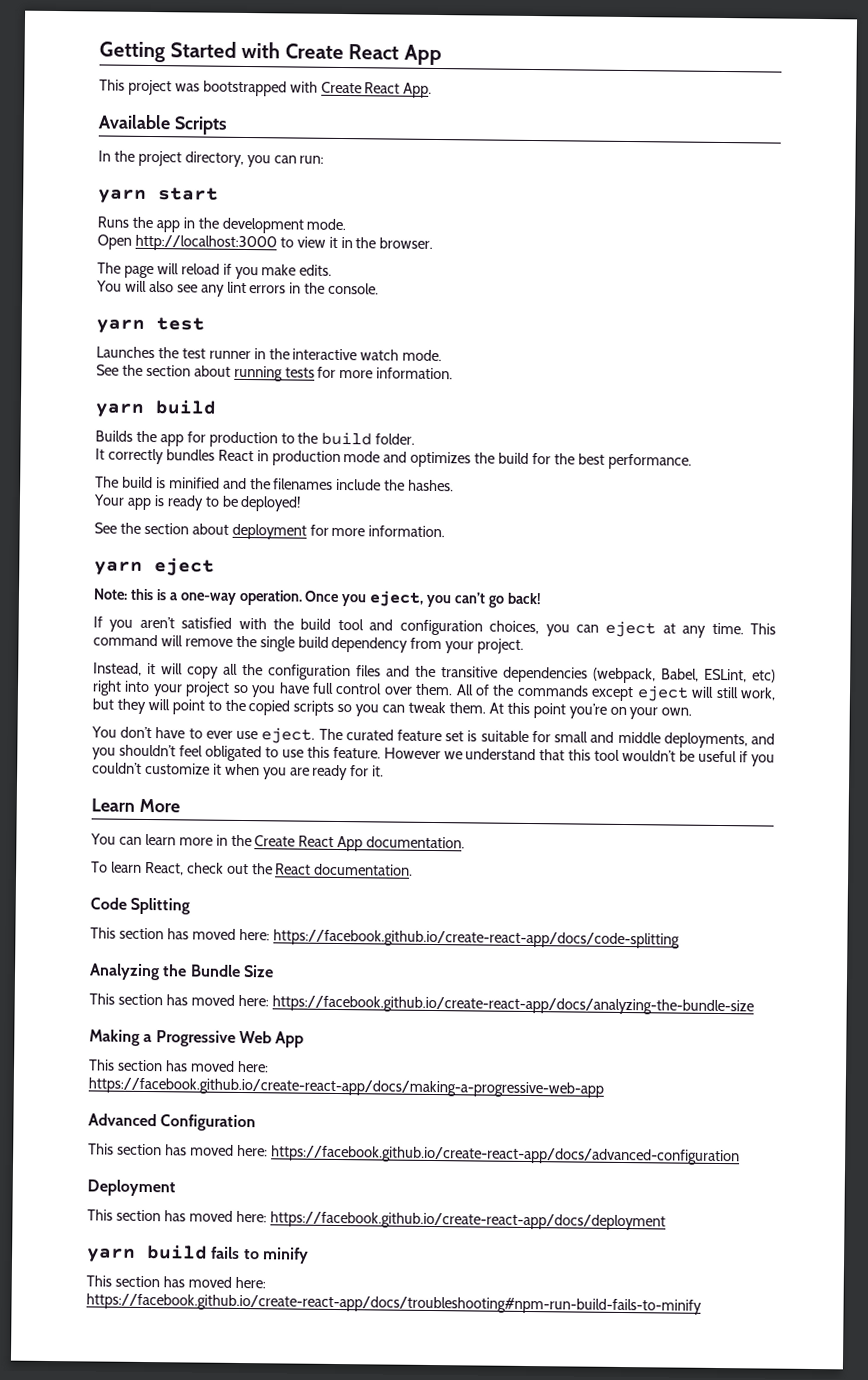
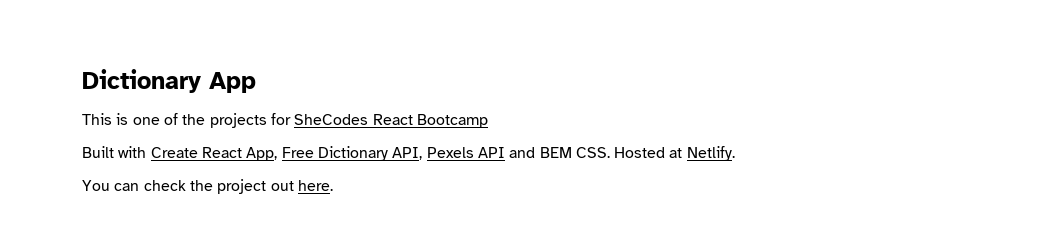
[99,41,442,66] [99,79,433,98] [98,114,227,135] [98,150,325,168] [98,187,219,203] [97,216,347,234] [97,234,434,252] [97,262,333,280] [96,280,380,297] [96,317,205,333] [96,346,443,362] [96,364,454,382] [95,400,217,417] [95,430,416,448] [95,448,692,470] [95,476,455,492] [93,494,303,512] [94,522,446,540] [94,558,215,576] [93,588,542,608] [93,616,776,638] [93,634,525,654] [93,662,776,684] [92,680,777,702] [92,698,693,720] [91,726,775,749] [92,744,775,767] [92,762,385,781] [91,798,180,813] [90,833,466,852] [91,861,414,876] [90,897,191,915] [90,927,680,949] [89,963,274,981] [89,993,754,1016] [89,1029,305,1048] [88,1059,269,1073] [88,1077,604,1098] [88,1113,257,1132] [88,1143,740,1166] [87,1179,176,1197] [87,1209,666,1231] [86,1245,309,1264] [86,1275,266,1289] [86,1293,702,1315] Getting Started with Create React App // This project was bootstrapped with Create React App. // Available Scripts // In the project directory, you can run: // yarn start // Runs the app in the development mode. // Open http://localhost:3000 to view it in the browser. // The page will reload if you make edits. // You will also see any lint errors in the console. // yarn test // Launches the test runner in the interactive watch mode. // See the section about running tests for more information. // yarn build // Builds the app for production to the build folder. // It correctly bundles React in production mode and optimizes the build for the best performance. // The build is minified and the filenames include the hashes. // Your app is ready to be deployed! // See the section about deployment for more information. // yarn eject // Note: this is a one-way operation. Once you eject, you can’t go back! // If you aren’t satisfied with the build tool and configuration choices, you can eject at any time. This command will remove the single build dependency from your project. // Instead, it will copy all the configuration files and the transitive dependencies (webpack, Babel, ESLint, etc) right into your project so you have full control over them. All of the commands except eject will still work, but they will point to the copied scripts so you can tweak them. At this point you’re on your own. // You don’t have to ever use eject. The curated feature set is suitable for small and middle deployments, and you shouldn’t feel obligated to use this feature. However we understand that this tool wouldn’t be useful if you couldn’t customize it when you are ready for it. // Learn More // You can learn more in the Create React App documentation. // To learn React, check out the React documentation. // Code Splitting // This section has moved here: https://facebook.github.io/create-react-app/docs/code-splitting // Analyzing the Bundle Size // This section has moved here: https://facebook.github.io/create-react-app/docs/analyzing-the-bundle-size // Making a Progressive Web App // This section has moved here: https://facebook.github.io/create-react-app/docs/making-a-progressive-web-app // Advanced Configuration // This section has moved here: https://facebook.github.io/create-react-app/docs/advanced-configuration // Deployment // This section has moved here: https://facebook.github.io/create-react-app/docs/deployment // yarn build fails to minify // This section has moved here: https://facebook.github.io/create-react-app/docs/troubleshooting#npm-run-build-fails-to-minify -> [82,69,256,93] [82,113,488,128] [82,146,735,161] [82,179,333,194] Dictionary App // This is one of the projects for SheCodes React Bootcamp // Built with Create React App, Free Dictionary API, Pexels API and BEM CSS. Hosted at Netlify. // You can check the project out here.

